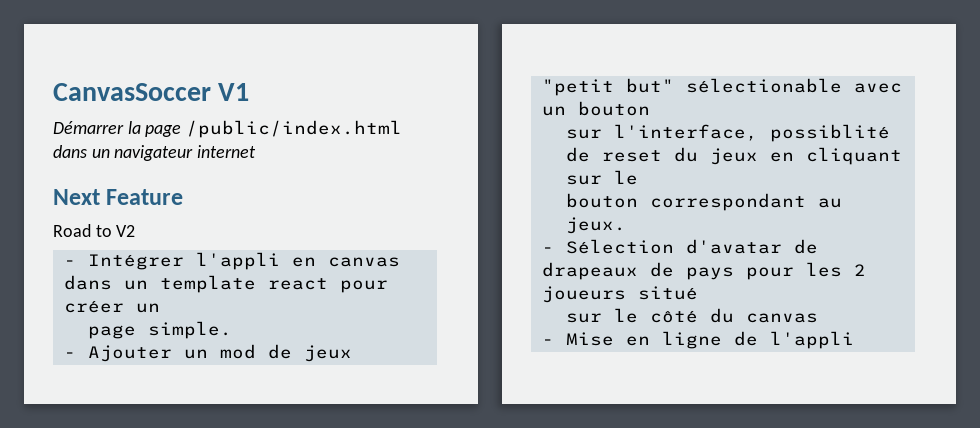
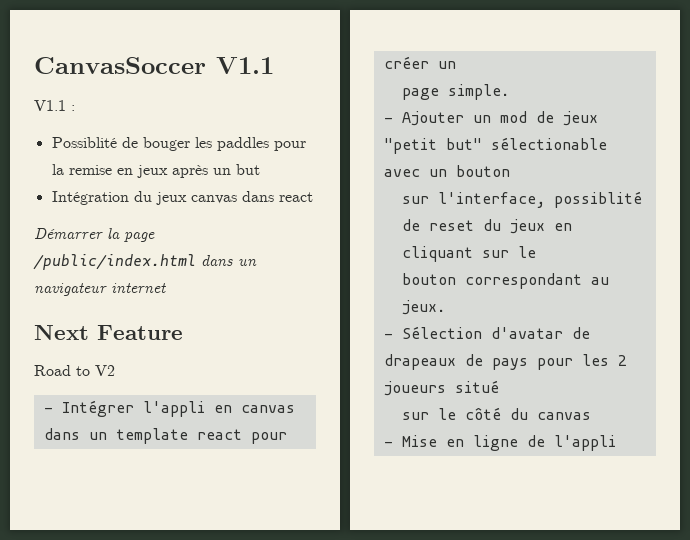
[218,83,250,101] V1 -> [216,57,274,74] [34,100,75,111] [51,137,306,151] [51,164,260,178] [51,191,313,205] V1.1 // V1.1 : // Possiblité de bouger les paddles pour la remise en jeux après un but // Intégration du jeux canvas dans react

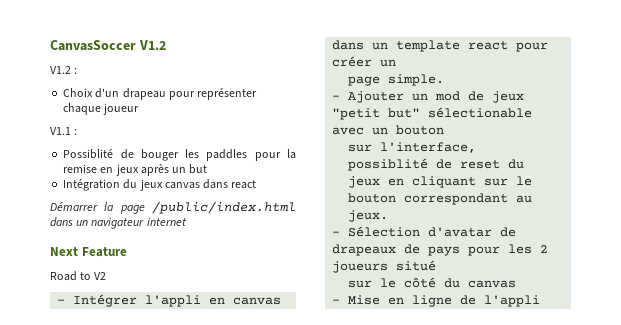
[216,57,274,74] V1.1 -> [138,40,166,50] [50,66,78,74] [63,88,258,100] [63,103,140,115] V1.2 // V1.2 : // Choix d'un drapeau pour représenter chaque joueur

